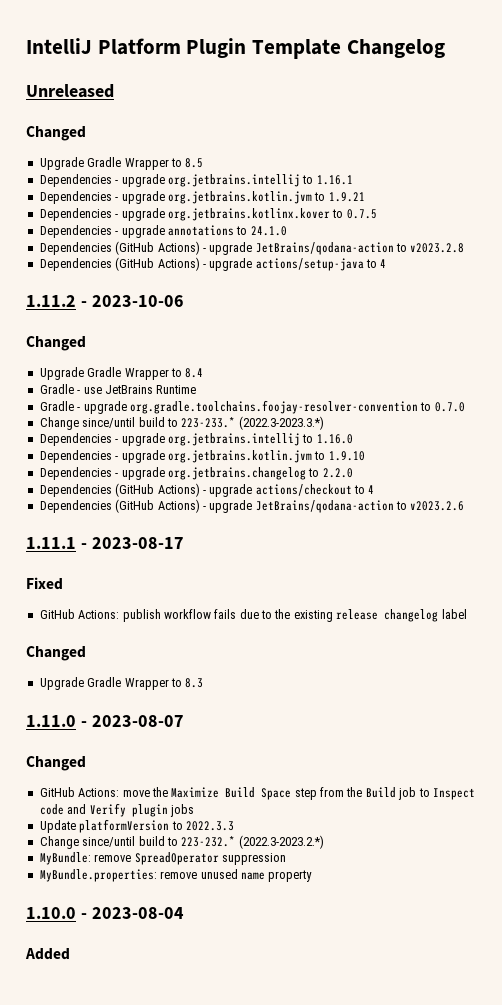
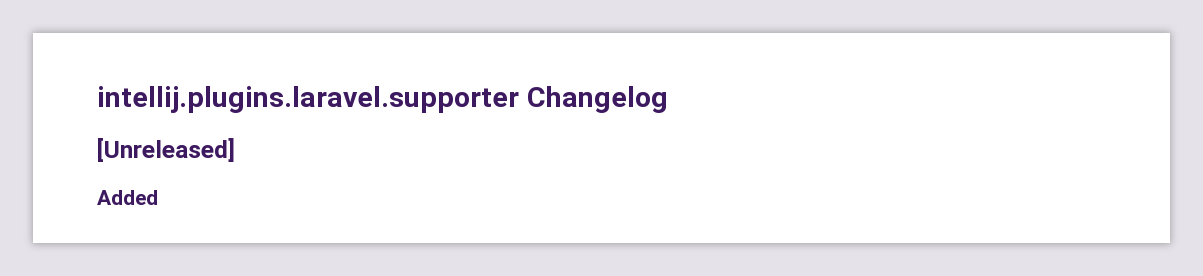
[26,38,445,59] [26,84,114,98] [26,126,86,141] [39,157,204,170] [39,174,353,187] [39,191,365,204] [39,208,377,221] [39,225,287,238] [39,241,465,255] [39,257,387,271] [26,295,184,307] [26,336,86,351] [39,367,204,380] [39,384,197,394] [39,400,465,414] [39,416,324,430] [39,433,353,446] [39,450,365,463] [39,467,353,480] [39,483,375,497] [39,499,465,513] [26,537,184,549] [26,577,63,590] [39,609,467,622] [26,646,86,661] [39,677,204,690] [26,715,184,727] [26,756,86,771] [39,787,475,800] [39,803,194,817] [39,819,234,833] [39,835,324,849] [39,852,286,865] [39,869,313,882] [26,907,184,919] IntelliJ Platform Plugin Template Changelog // Unreleased // Changed // Upgrade Gradle Wrapper to 8.5 // Dependencies - upgrade org.jetbrains.intellij to 1.16.1 // Dependencies - upgrade org.jetbrains.kotlin.jvm to 1.9.21 // Dependencies - upgrade org.jetbrains.kotlinx.kover to 0.7.5 // Dependencies - upgrade annotations to 24.1.0 // Dependencies (GitHub Actions) - upgrade JetBrains/qodana-action to v2023.2.8 // Dependencies (GitHub Actions) - upgrade actions/setup-java to 4 // 1.11.2 - 2023-10-06 // Changed // Upgrade Gradle Wrapper to 8.4 // Gradle - use JetBrains Runtime // Gradle - upgrade org.gradle.toolchains.foojay-resolver-convention to 0.7.0 // Change since/until build to 223-233.* (2022.3-2023.3.*) // Dependencies - upgrade org.jetbrains.intellij to 1.16.0 // Dependencies - upgrade org.jetbrains.kotlin.jvm to 1.9.10 // Dependencies - upgrade org.jetbrains.changelog to 2.2.0 // Dependencies (GitHub Actions) - upgrade actions/checkout to 4 // Dependencies (GitHub Actions) - upgrade JetBrains/qodana-action to v2023.2.6 // 1.11.1 - 2023-08-17 // Fixed // GitHub Actions: publish workflow fails due to the existing release changelog label // Changed // Upgrade Gradle Wrapper to 8.3 // 1.11.0 - 2023-08-07 // Changed // GitHub Actions: move the Maximize Build Space step from the Build job to Inspect code and Verify plugin jobs // Update platformVersion to 2022.3.3 // Change since/until build to 223-232.* (2022.3-2023.2.*) // MyBundle: remove SpreadOperator suppression // MyBundle.properties: remove unused name property // 1.10.0 - 2023-08-04 -> [97,86,668,113] [97,138,235,162] intellij.plugins.laravel.supporter Changelog // [Unreleased]

